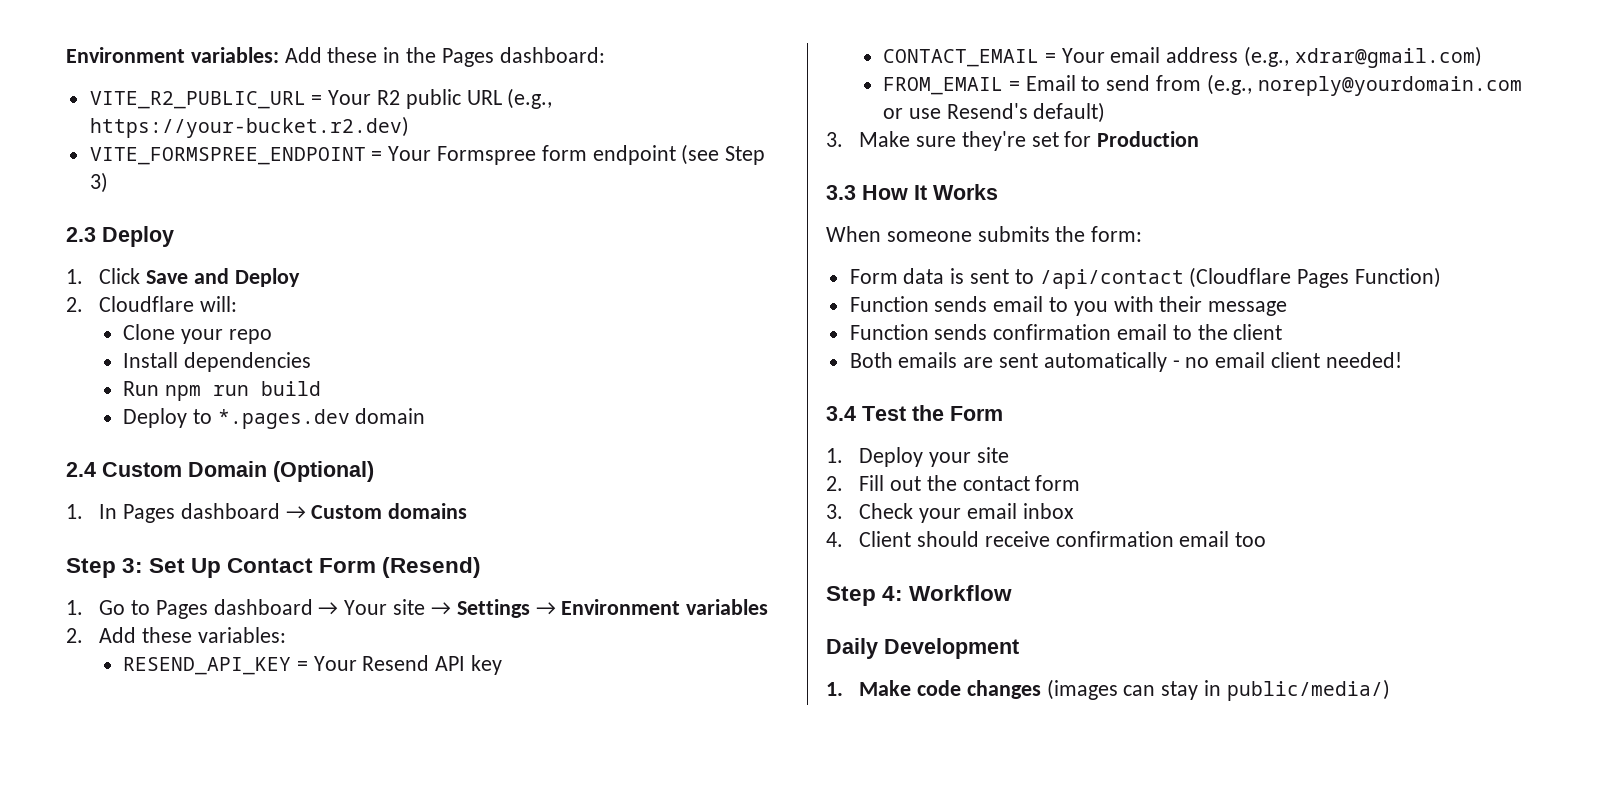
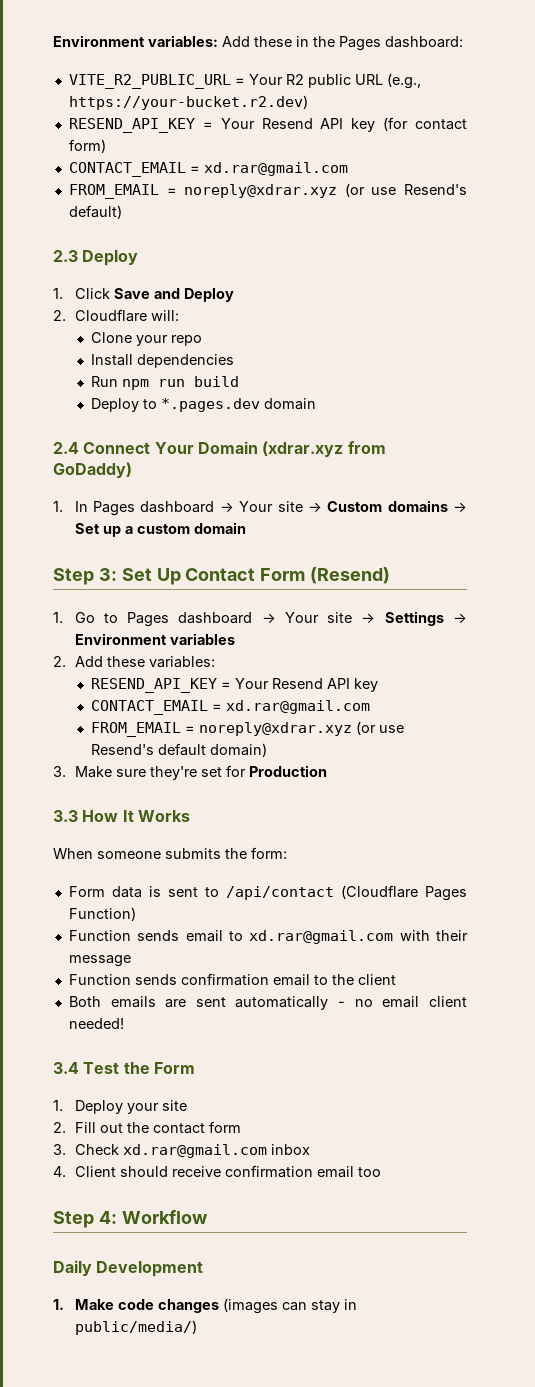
[89,144,766,165] [89,172,108,193] VITE_FORMSPREE_ENDPOINT = Your Formspree form endpoint (see Step 3) -> [68,117,467,133] [68,139,106,153] [68,162,348,177] [68,183,468,199] [68,205,122,219] RESEND_API_KEY = Your Resend API key (for contact form) // CONTACT_EMAIL = xd.rar@gmail.com // FROM_EMAIL = noreply@xdrar.xyz (or use Resend's default)
[102,461,374,482] Custom Domain (Optional) -> [83,441,386,457] [53,462,132,478] Connect Your Domain (xdrar.xyz from GoDaddy)
(306, 512) none -> [239,501,322,512] Your site →
(468, 511) none -> [453,502,467,512] [74,522,246,537] → Set up a custom domain
[1061,46,1482,68] [882,74,1522,96] [882,102,1106,123] Your email address (e.g., xdrar@gmail.com) // FROM_EMAIL = Email to send from (e.g., noreply@yourdomain.com or use Resend's default) -> [225,700,370,714] [90,721,404,737] [90,743,267,757] xd.rar@gmail.com // FROM_EMAIL = noreply@xdrar.xyz (or use Resend's default domain)
[1073,301,1108,316] you -> [249,930,394,944] xd.rar@gmail.com
[919,503,1017,523] your email -> [122,1144,267,1158] xd.rar@gmail.com

